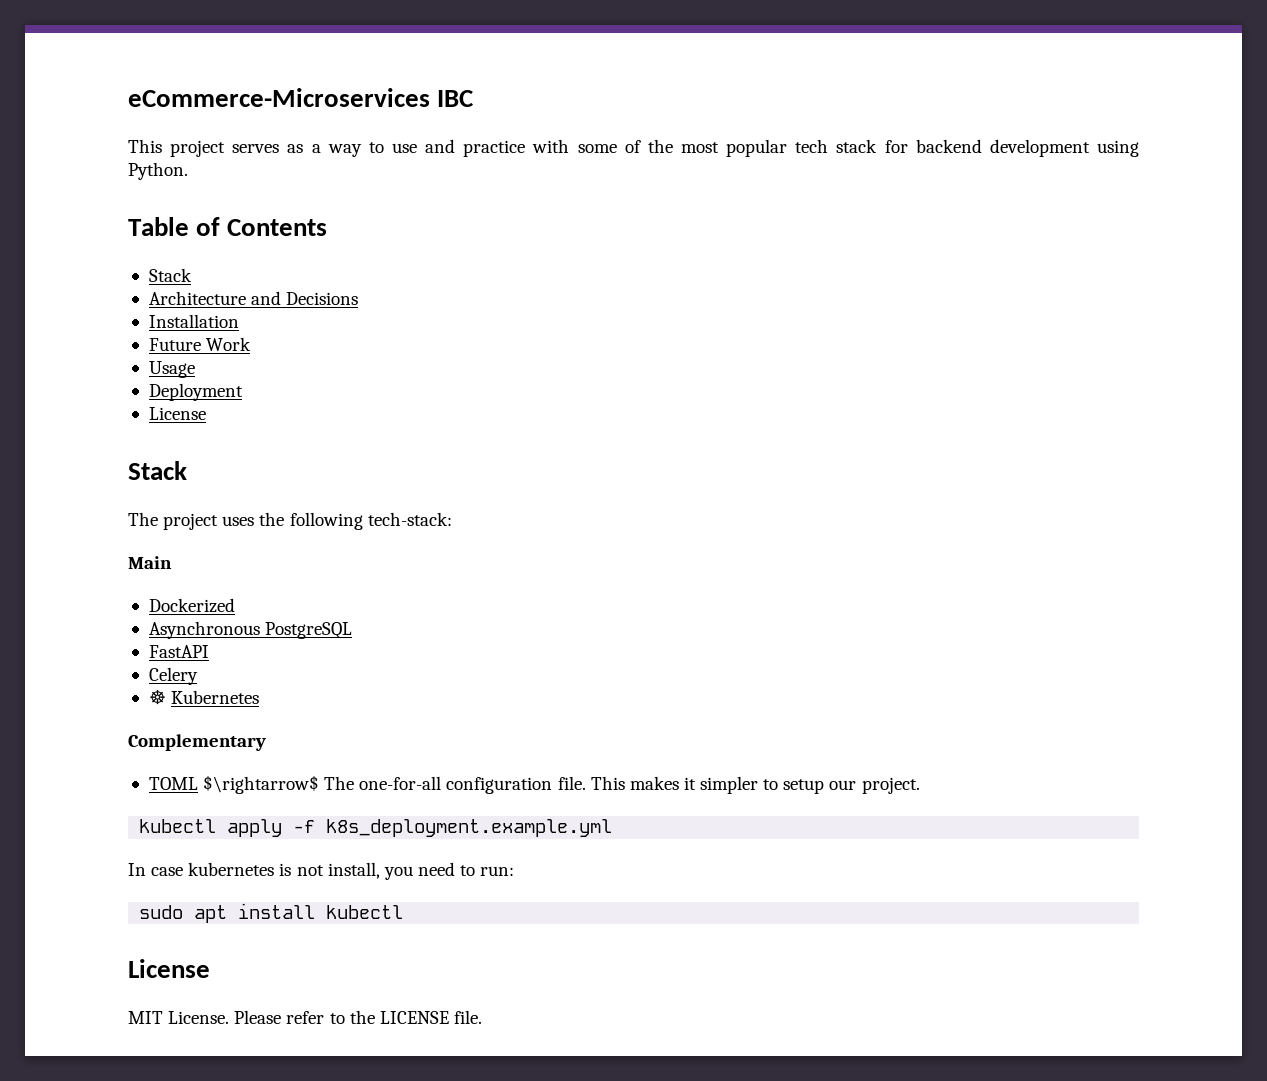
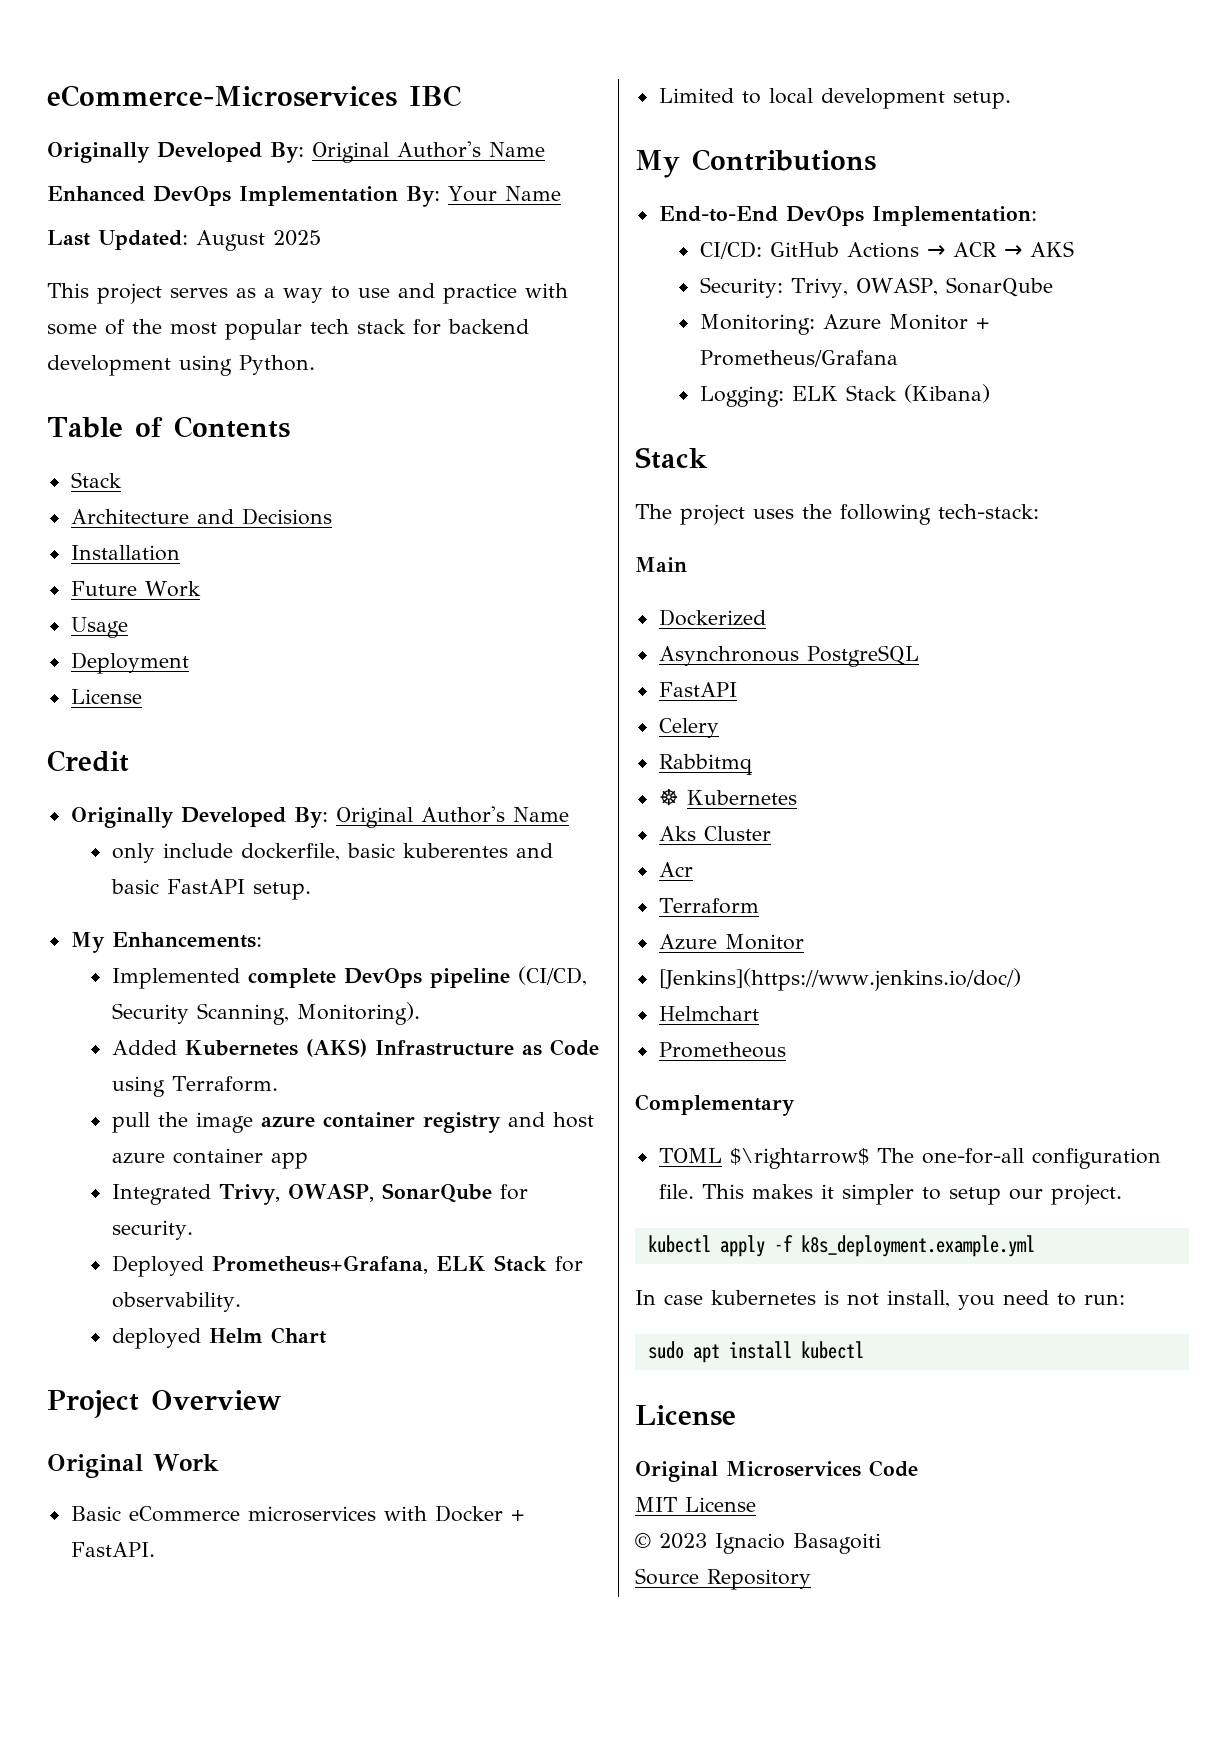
(475, 98) none -> [47,141,545,163] [47,186,561,207] [47,230,321,251] // Originally Developed By: Original Author's Name // Enhanced DevOps Implementation By: Your Name // Last Updated: August 2025
(206, 413) none -> [47,750,129,772] [70,806,569,828] [111,843,553,863] [110,879,311,900] [70,932,262,953] [111,966,587,989] [111,1002,420,1025] [111,1039,599,1057] [111,1076,278,1097] [111,1112,594,1133] [111,1148,308,1169] [111,1183,528,1205] [111,1220,193,1240] [111,1255,583,1277] [111,1292,241,1312] [111,1327,326,1349] [47,1390,281,1418] [47,1454,219,1478] [70,1505,524,1522] [70,1542,155,1557] [658,88,1011,109] [635,149,876,178] [658,206,1037,226] [699,241,1074,259] [699,277,1053,298] [699,314,989,335] [699,350,898,367] [699,384,990,407] // Credit // Originally Developed By: Original Author's Name // only include dockerfile, basic kuberentes and basic FastAPI setup. // My Enhancements: // Implemented complete DevOps pipeline (CI/CD, Security Scanning, Monitoring). // Added Kubernetes (AKS) Infrastructure as Code using Terraform. // pull the image azure container registry and host azure container app // Integrated Trivy, OWASP, SonarQube for security. // Deployed Prometheus+Grafana, ELK Stack for observability. // deployed Helm Chart // Project Overview // Original Work // Basic eCommerce microservices with Docker + FastAPI. // Limited to local development setup. // My Contributions // End-to-End DevOps Implementation: // CI/CD: GitHub Actions → ACR → AKS // Security: Trivy, OWASP, SonarQube // Monitoring: Azure Monitor + Prometheus/Grafana // Logging: ELK Stack (Kibana)
(198, 676) none -> [658,754,752,775] // Rabbitmq
(260, 697) none -> [658,826,771,841] [658,862,693,877] [658,898,759,914] [658,934,804,950] [658,968,1021,991] [658,1006,759,1021] [658,1042,786,1058] // Aks Cluster // Acr // Terraform // Azure Monitor // [Jenkins](https://www.jenkins.io/doc/) // Helmchart // Prometheous
[128,1010,482,1024] MIT License. Please refer to the LICENSE file. -> [635,1460,918,1482] [635,1497,756,1512] [635,1533,881,1554] [635,1568,811,1590] Original Microservices Code // MIT License // © 2023 Ignacio Basagoiti // Source Repository

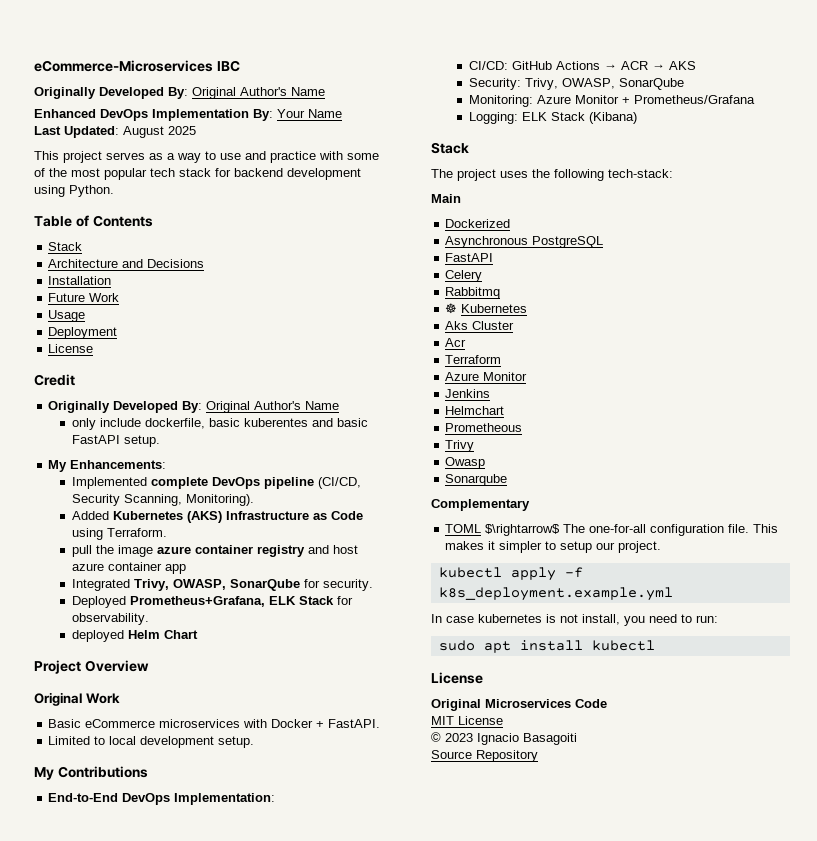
[658,968,1021,991] [Jenkins](https://www.jenkins.io/doc/) -> [445,389,491,398] Jenkins
(786, 1050) none -> [445,440,475,452] [445,457,486,469] [445,474,508,486] // Trivy // Owasp // Sonarqube

